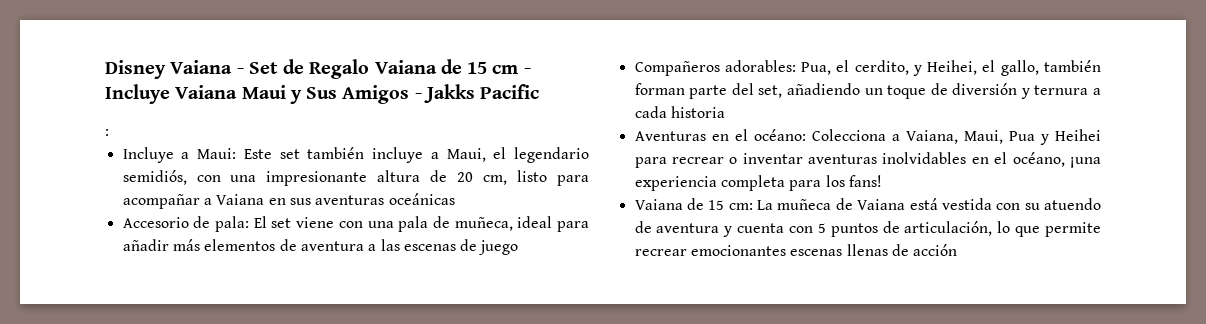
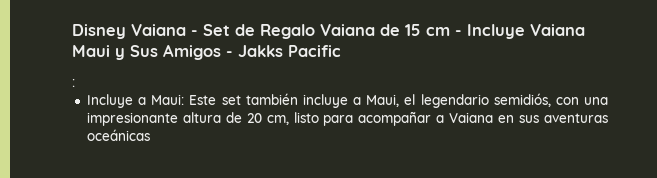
[122,216,589,232] [122,239,519,255] [634,60,1101,76] [634,83,1101,99] [634,106,725,118] [634,129,1101,145] [634,152,1101,168] [634,175,882,191] [634,198,1101,210] [634,221,1101,237] [634,244,958,256] // Accesorio de pala: El set viene con una pala de muñeca, ideal para añadir más elementos de aventura a las escenas de juego // Compañeros adorables: Pua, el cerdito, y Heihei, el gallo, también forman parte del set, añadiendo un toque de diversión y ternura a cada historia // Aventuras en el océano: Colecciona a Vaiana, Maui, Pua y Heihei para recrear o inventar aventuras inolvidables en el océano, ¡una experiencia completa para los fans! // Vaiana de 15 cm: La muñeca de Vaiana está vestida con su atuendo de aventura y cuenta con 5 puntos de articulación, lo que permite recrear emocionantes escenas llenas de acción -> (150, 135) none

